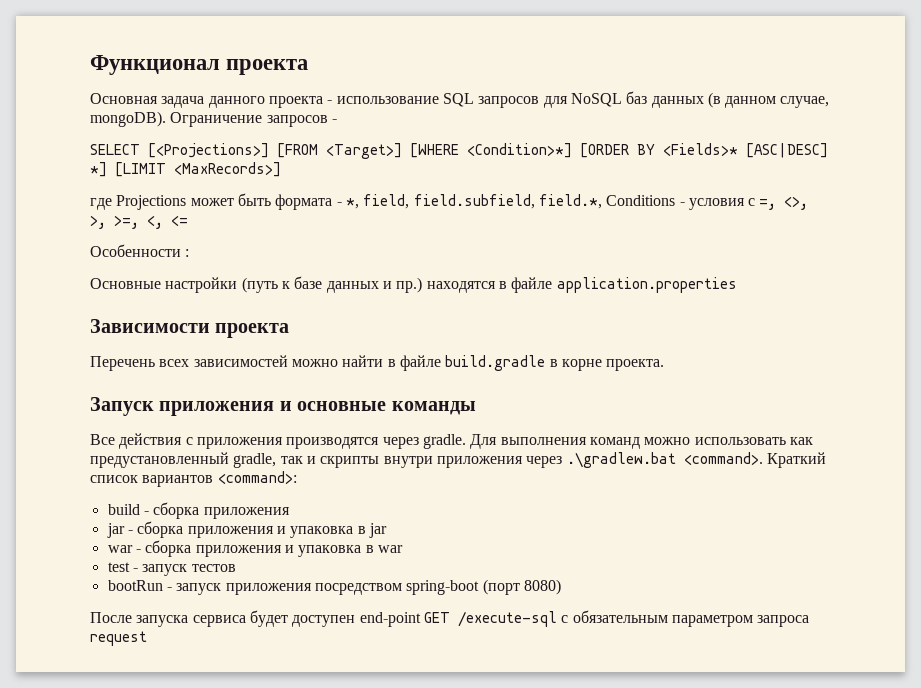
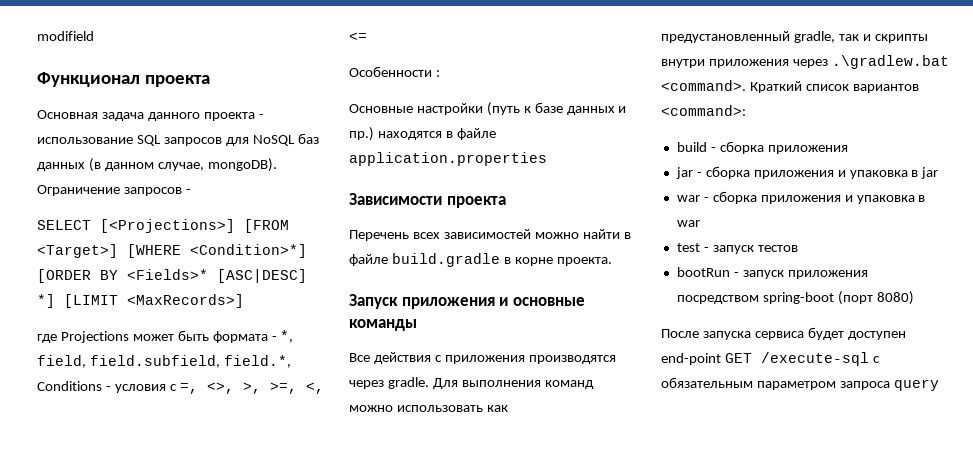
(90, 65) none -> [37,31,94,41] modifield //
[90,631,147,646] request -> [893,379,939,391] query

